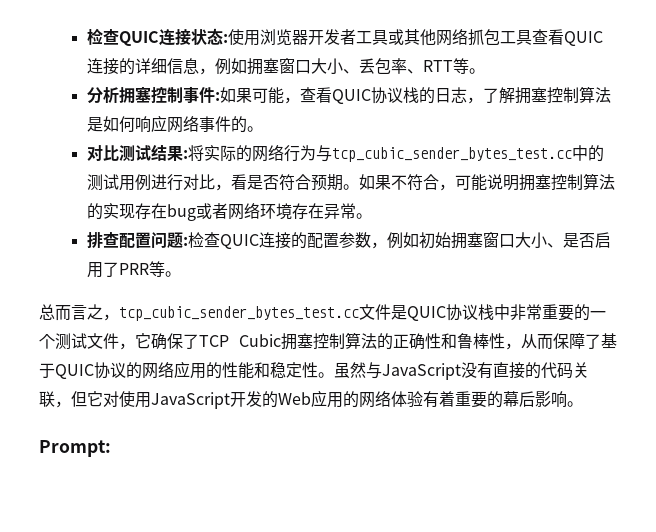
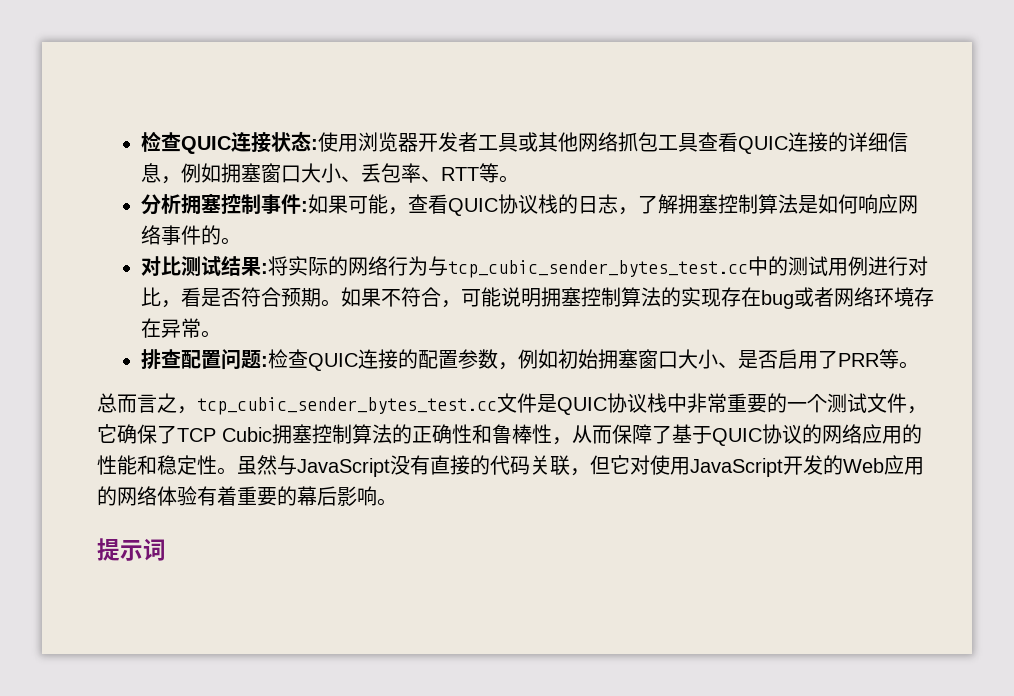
[39,440,111,457] Prompt: -> [97,538,166,561] 提示词

